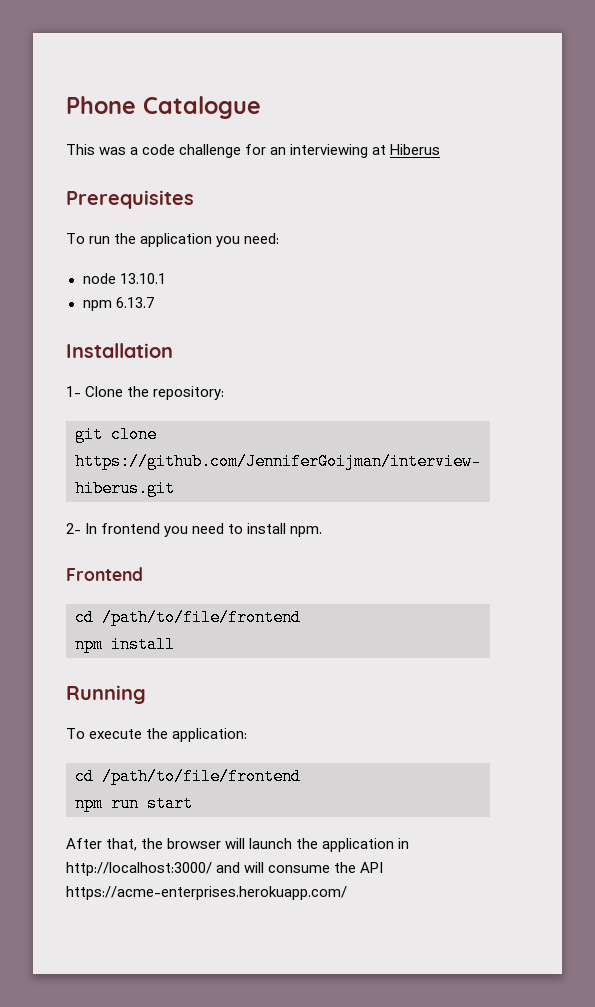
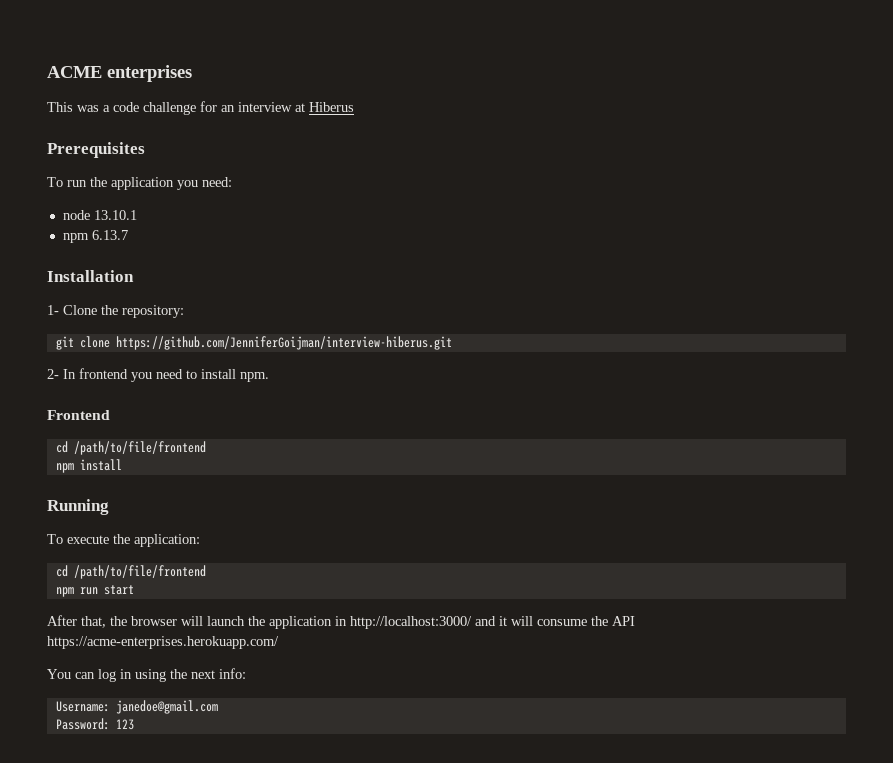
[66,96,261,119] Phone Catalogue -> [47,65,192,82] ACME enterprises
[290,144,369,158] interviewing -> [238,102,292,112] interview
(241, 867) none -> [499,616,507,626] it
(347, 893) none -> [47,668,246,682] [55,700,218,714] [55,718,134,730] // You can log in using the next info: // Username: janedoe@gmail.com // Password: 123

